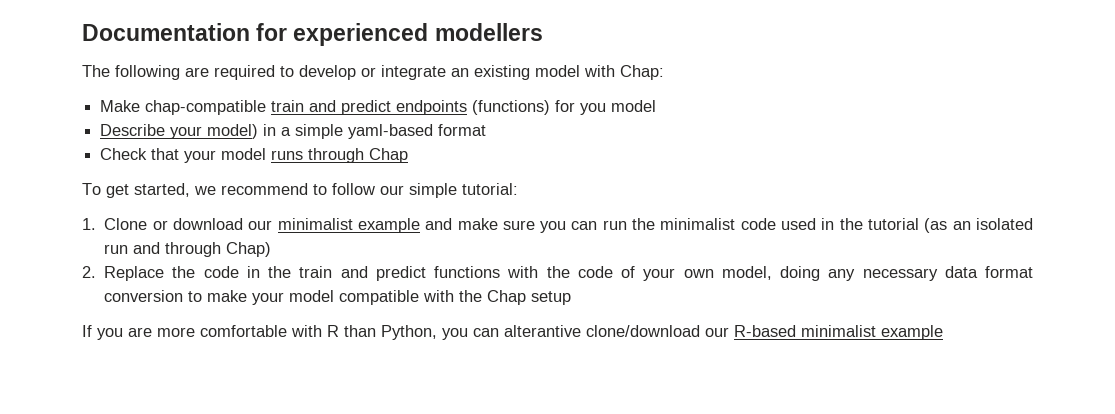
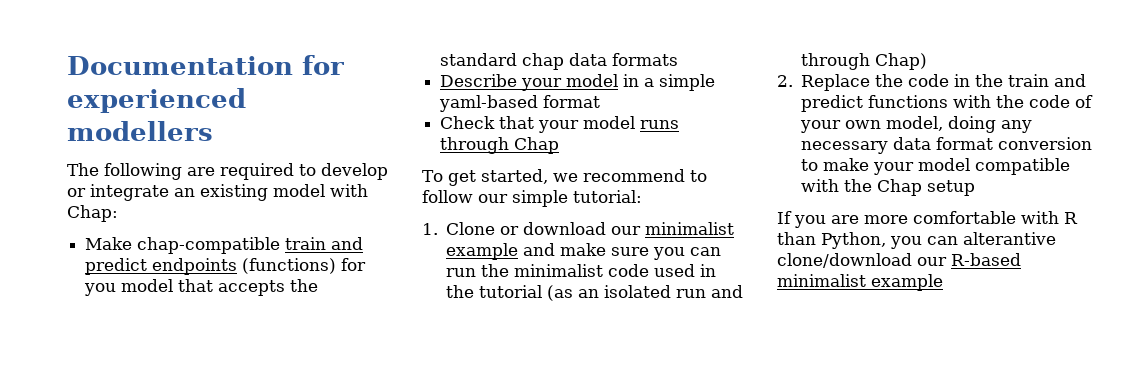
(657, 106) none -> [178,279,319,296] [440,53,679,70] that accepts the standard chap data formats
[207,124,259,139] model) -> [566,74,619,87] model

